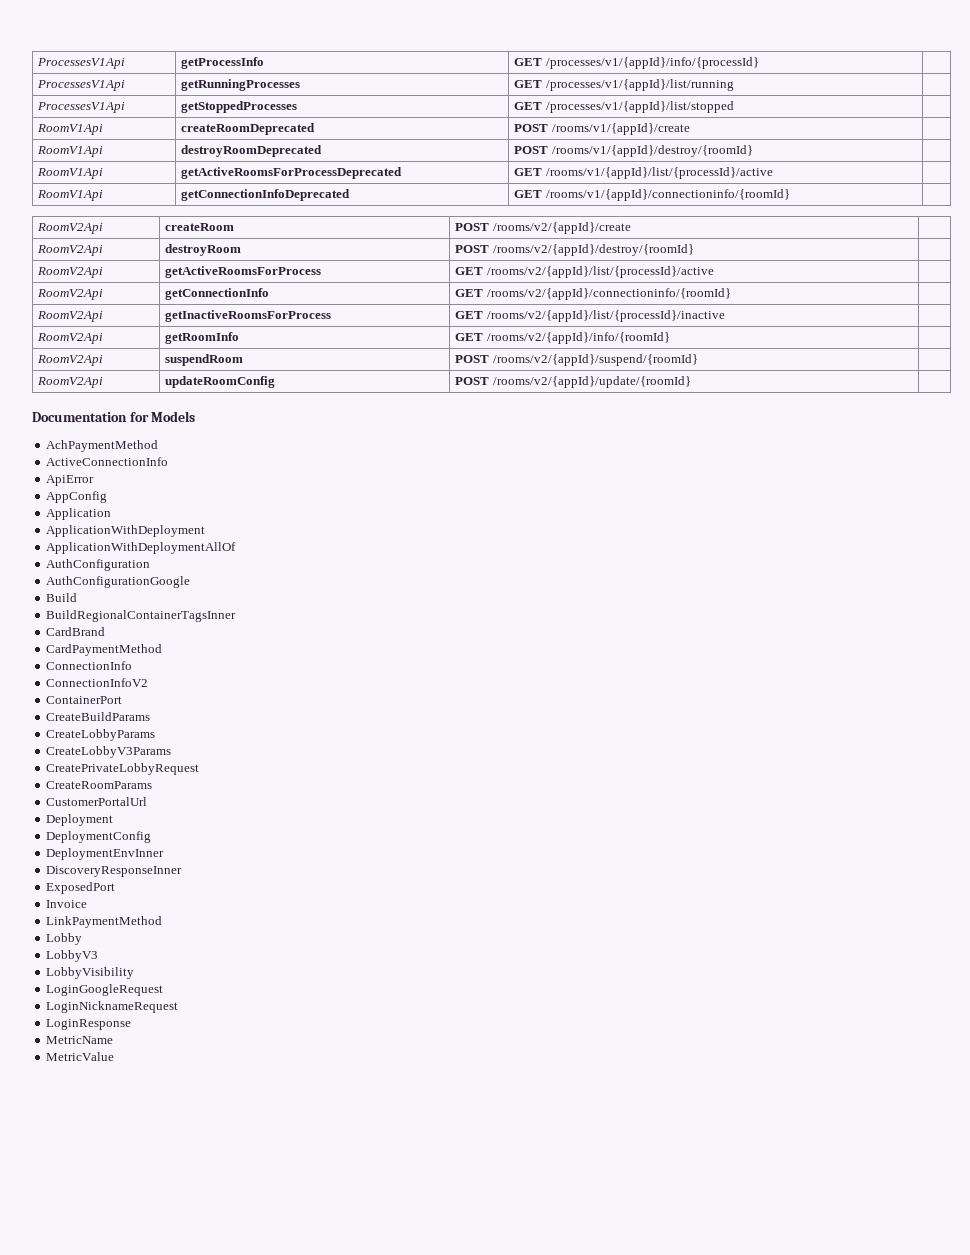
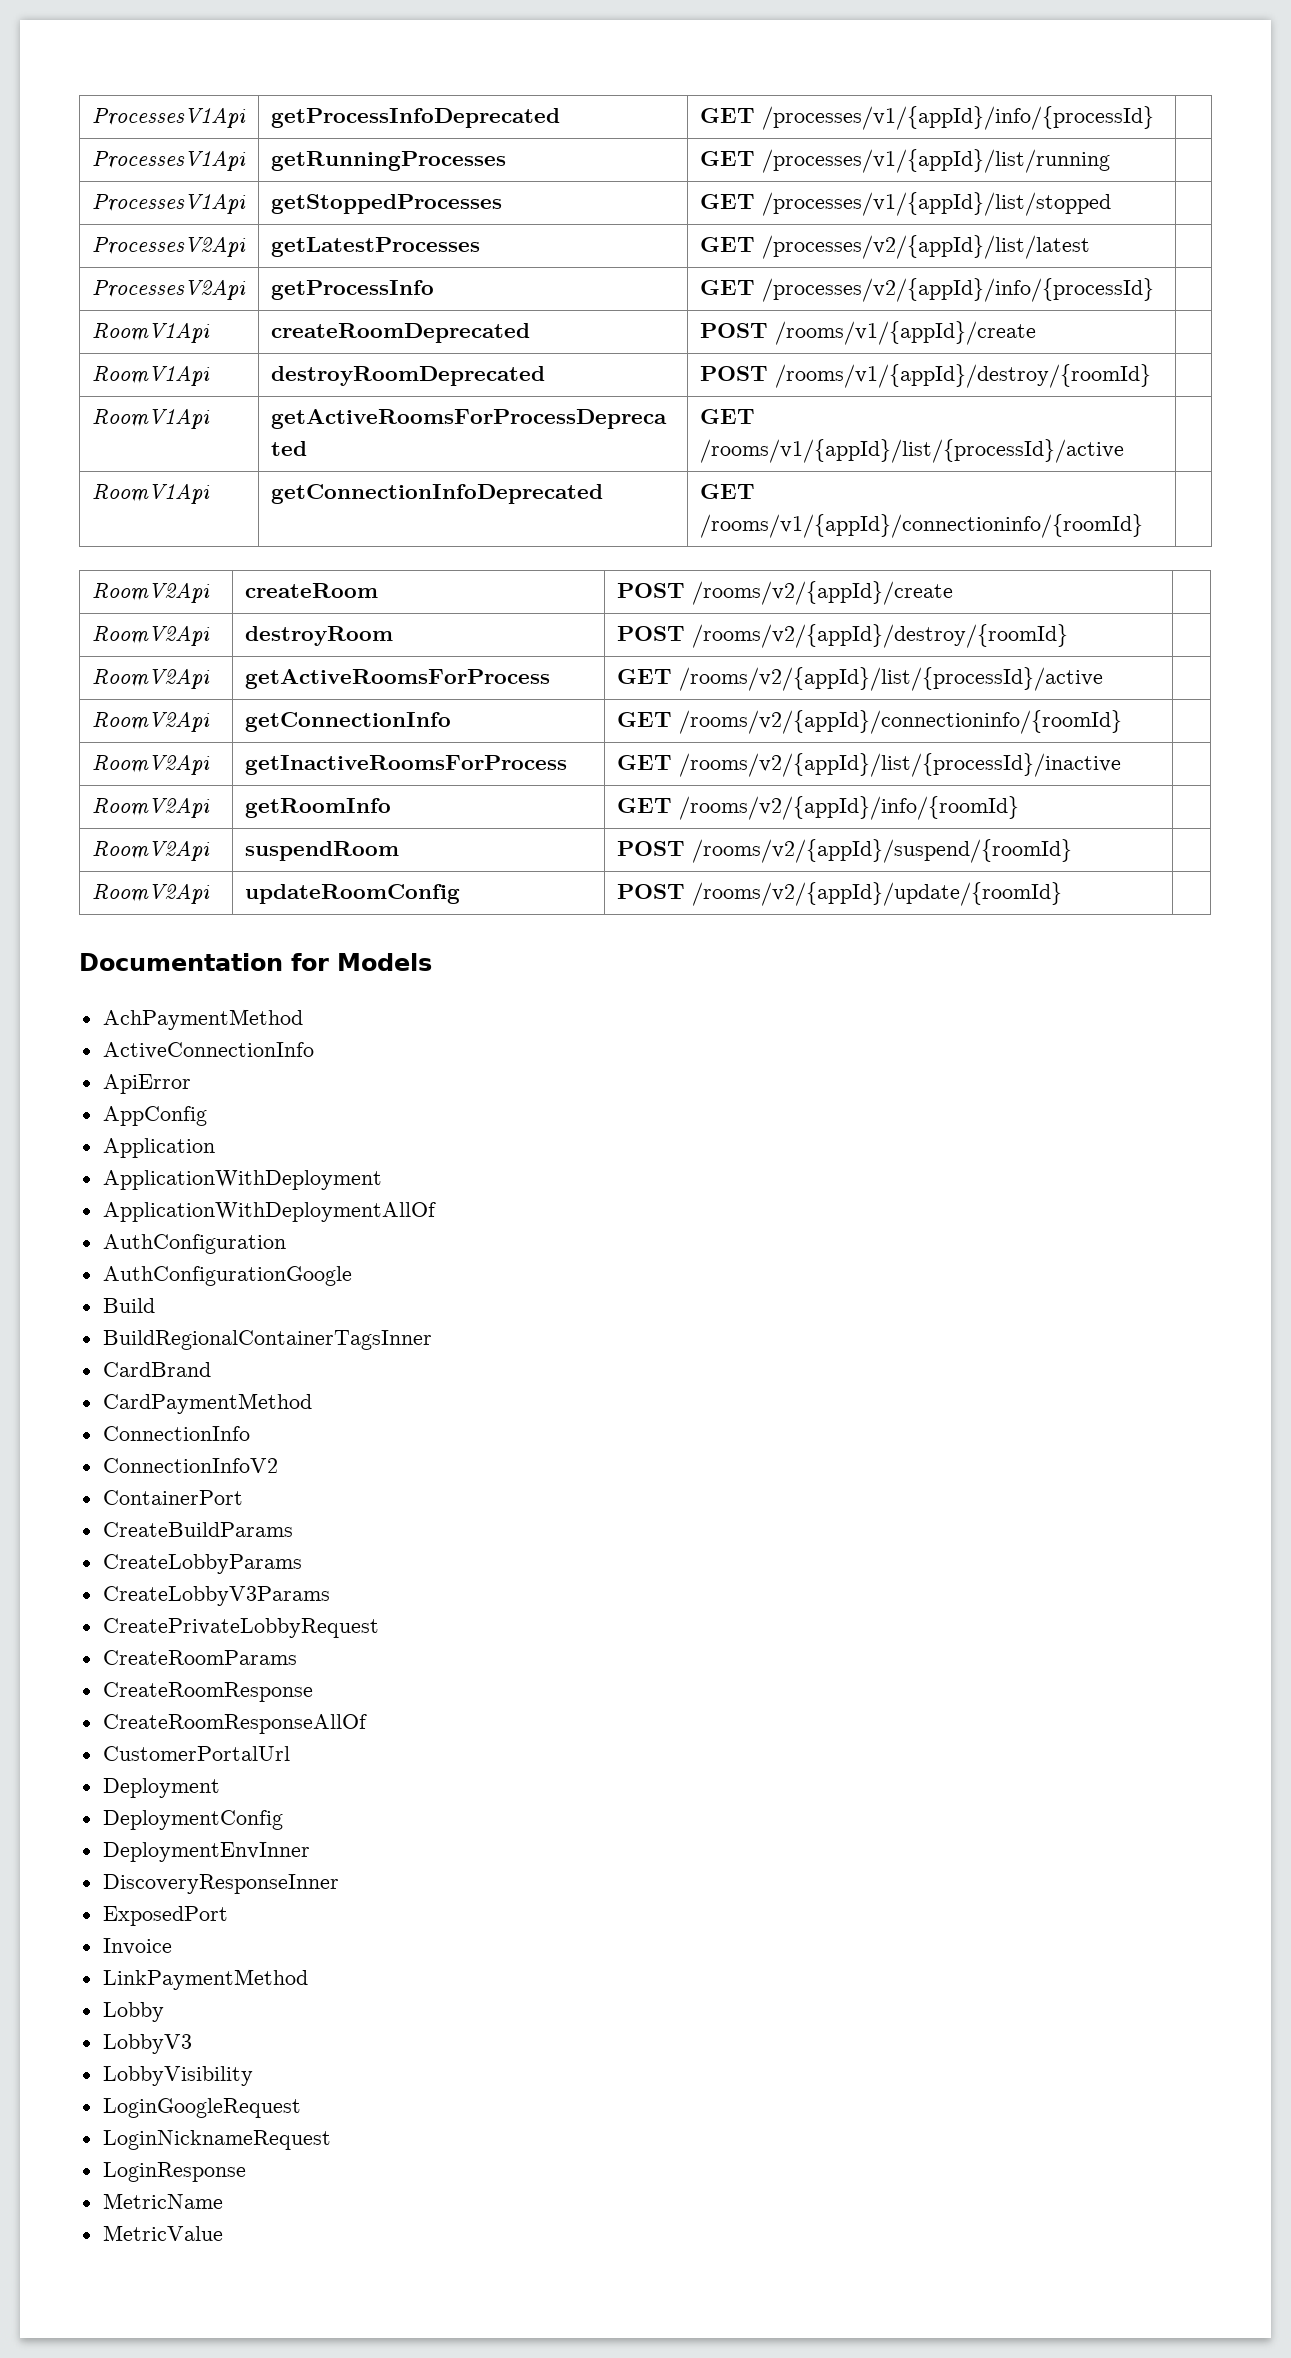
[37,58,126,69] [181,57,265,69] ProcessesV1Api | getProcessInfo -> [91,107,246,128] [270,108,560,128] ProcessesV1Api | getProcessInfoDeprecated
(734, 107) none -> [91,236,246,257] [270,237,480,257] [699,235,1090,259] [91,279,246,300] [270,280,434,300] [699,278,1154,302] // ProcessesV2Api | getLatestProcesses | GET /processes/v2/{appId}/list/latest | // ProcessesV2Api | getProcessInfo | GET /processes/v2/{appId}/info/{processId} |
(153, 785) none -> [102,1682,313,1702] [102,1714,367,1734] // CreateRoomResponse // CreateRoomResponseAllOf

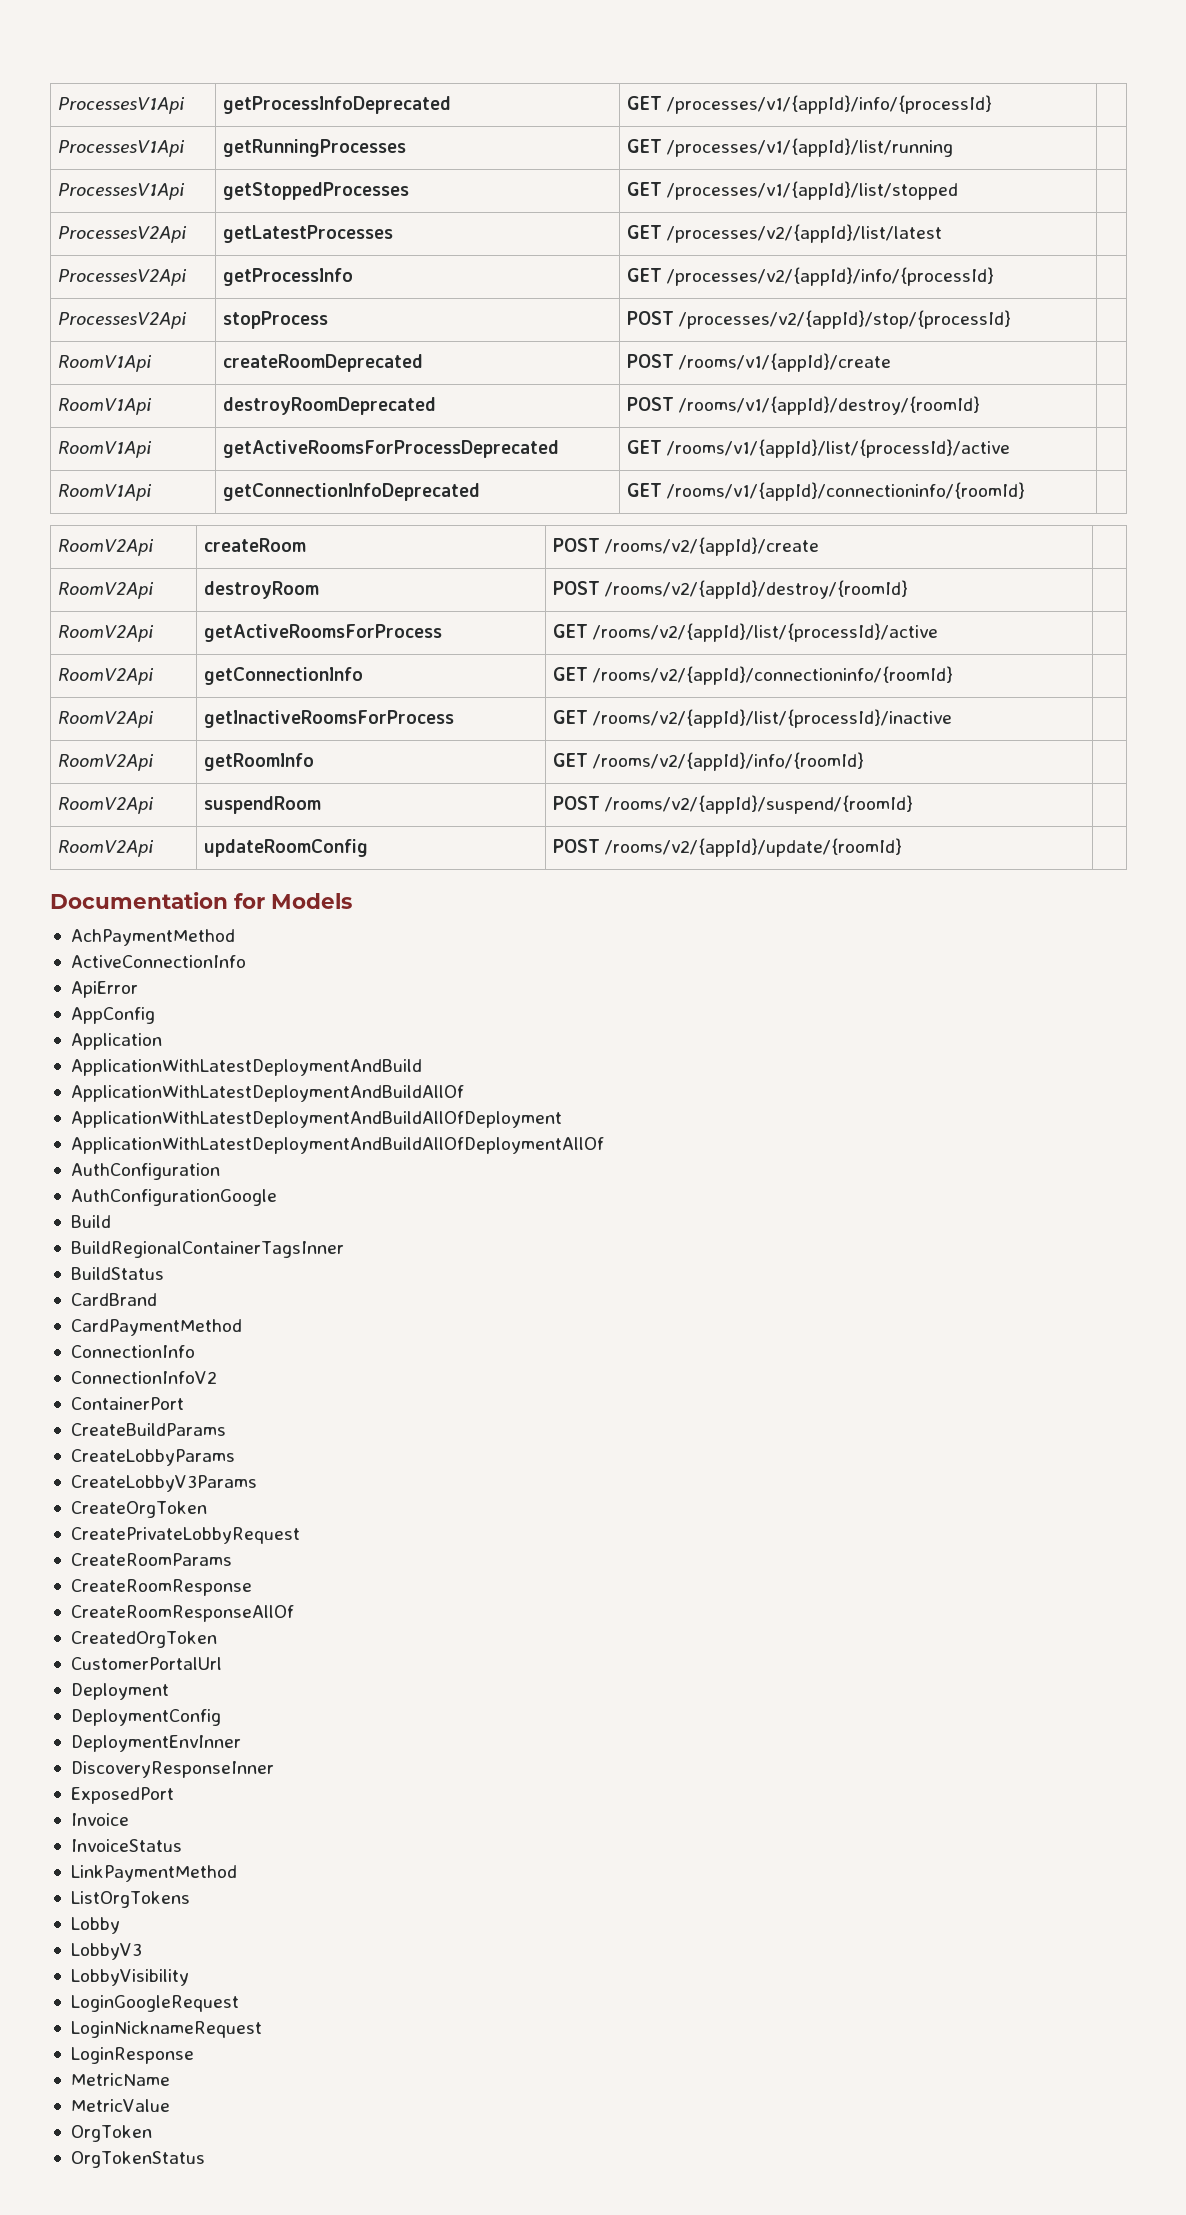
(1154, 290) none -> [57,312,187,329] [222,311,328,329] [626,310,1012,329] // ProcessesV2Api | stopProcess | POST /processes/v2/{appId}/stop/{processId} |
[102,1170,382,1190] [102,1202,436,1222] ApplicationWithDeployment // ApplicationWithDeploymentAllOf -> [70,1059,422,1076] [70,1085,464,1102] [70,1111,562,1128] [70,1137,604,1154] ApplicationWithLatestDeploymentAndBuild // ApplicationWithLatestDeploymentAndBuildAllOf // ApplicationWithLatestDeploymentAndBuildAllOfDeployment // ApplicationWithLatestDeploymentAndBuildAllOfDeploymentAllOf
(432, 1340) none -> [70,1267,164,1280] // BuildStatus
(330, 1596) none -> [70,1501,207,1518] // CreateOrgToken
(367, 1724) none -> [70,1631,217,1648] // CreatedOrgToken
(172, 1946) none -> [70,1839,182,1852] // InvoiceStatus
(308, 1979) none -> [70,1891,190,1908] // ListOrgTokens
(223, 2233) none -> [70,2125,152,2142] [70,2151,205,2168] // OrgToken // OrgTokenStatus

